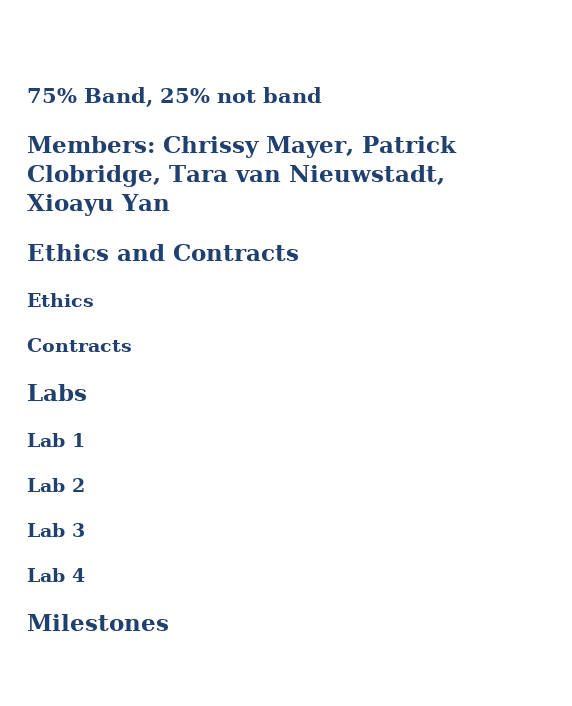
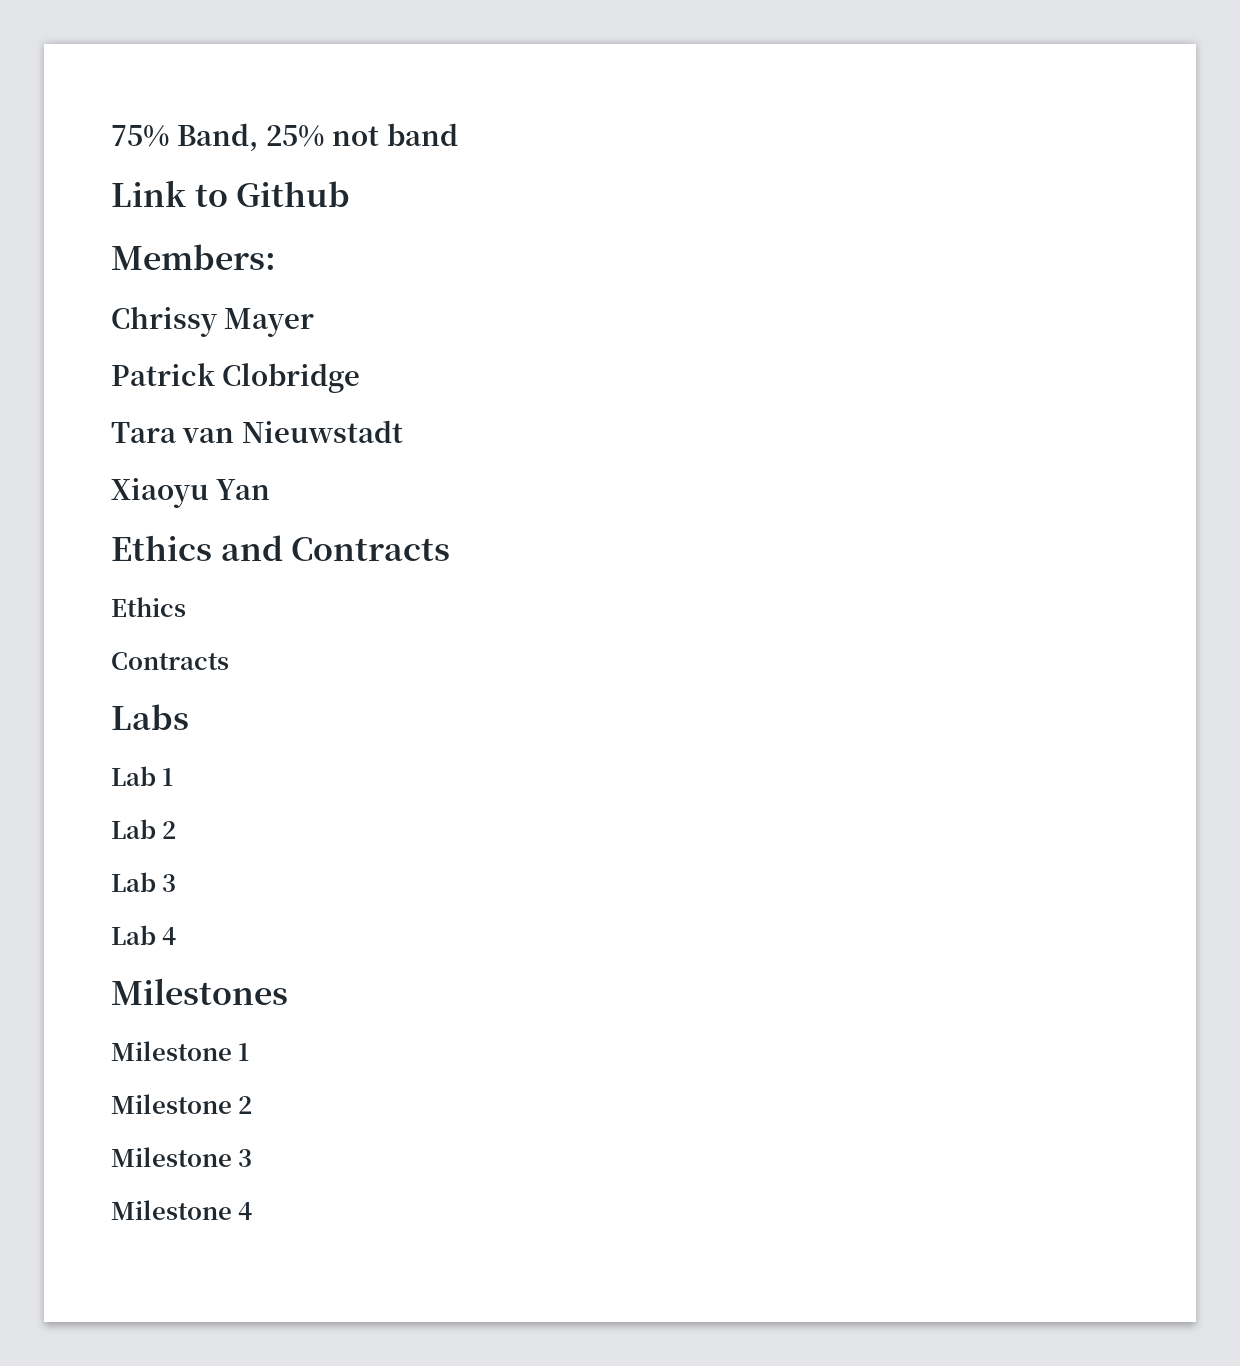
[27,136,457,158] [27,165,445,187] [27,194,114,216] Members: Chrissy Mayer, Patrick Clobridge, Tara van Nieuwstadt, Xioayu -> [111,180,351,207] [111,244,276,270] [111,306,315,337] [111,363,361,393] [111,420,403,443] [111,478,209,508] Link to Github // Members: // Chrissy Mayer // Patrick Clobridge // Tara van Nieuwstadt // Xiaoyu
(169, 622) none -> [111,1041,250,1061] [111,1094,253,1114] [111,1147,253,1167] [111,1200,253,1220] // Milestone 1 // Milestone 2 // Milestone 3 // Milestone 4

